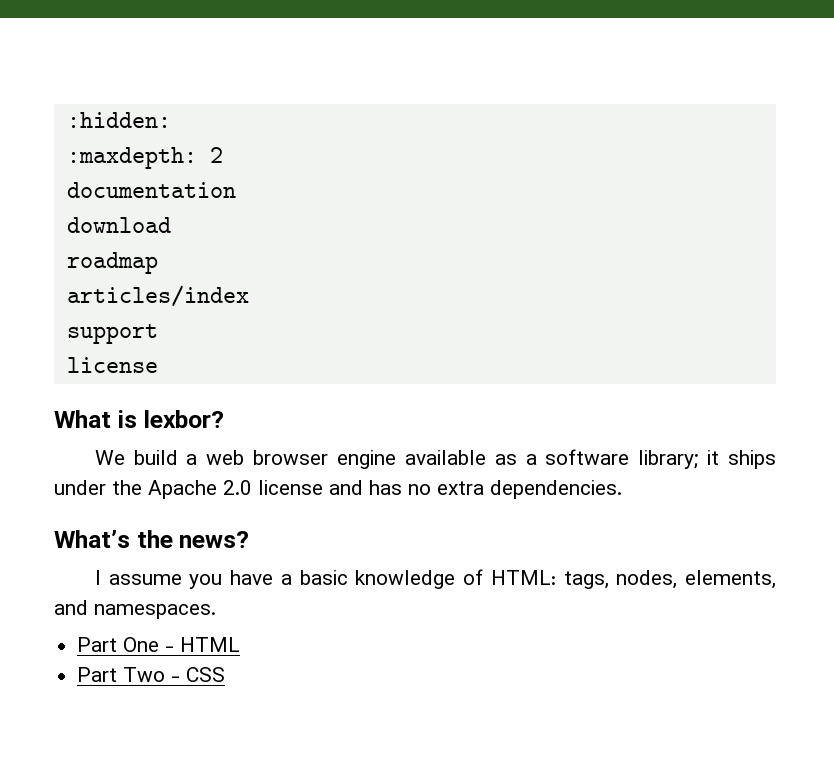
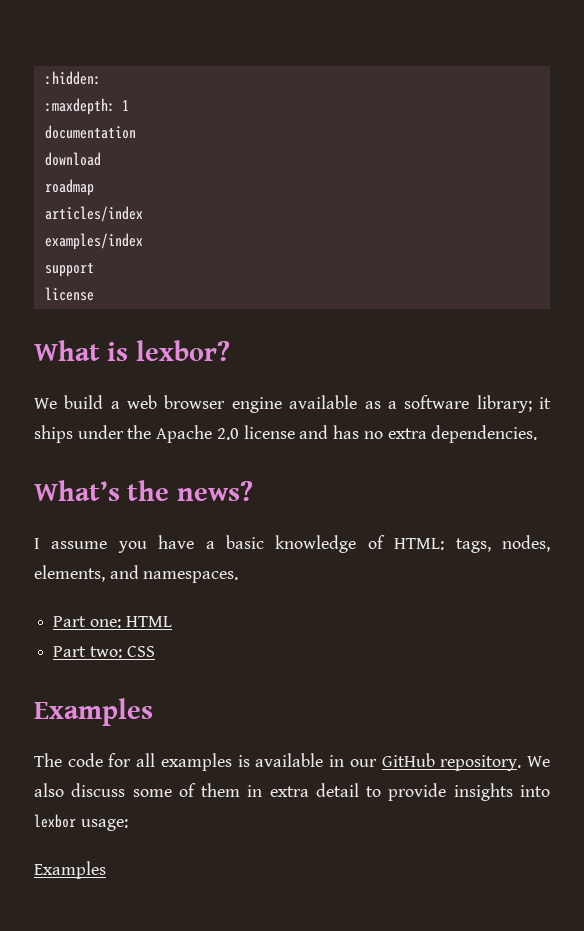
[209,147,223,163] 2 -> [121,100,129,111] 1
(249, 296) none -> [44,233,143,250] // examples/index
[123,637,175,652] One - -> [89,619,121,628] one:
[123,667,181,682] Two - -> [89,646,122,658] two:
(226, 674) none -> [34,698,153,726] [34,753,550,771] [34,783,550,801] [34,814,128,831] [34,861,106,879] // Examples // The code for all examples is available in our GitHub repository. We also discuss some of them in extra detail to provide insights into lexbor usage: // Examples

